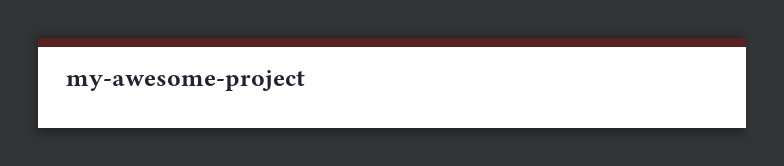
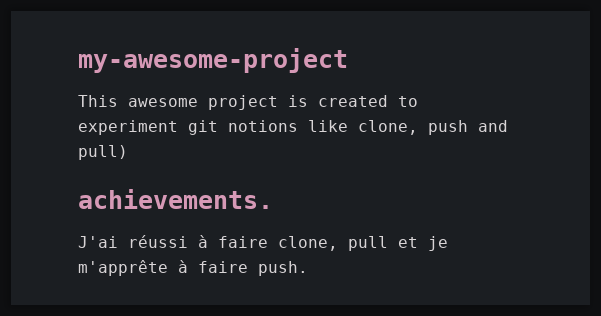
(305, 80) none -> [78,95,418,110] [78,120,508,135] [78,145,128,160] [78,189,273,209] [78,235,448,251] [78,260,308,276] // This awesome project is created to experiment git notions like clone, push and pull) // achievements. // J'ai réussi à faire clone, pull et je m'apprête à faire push.

